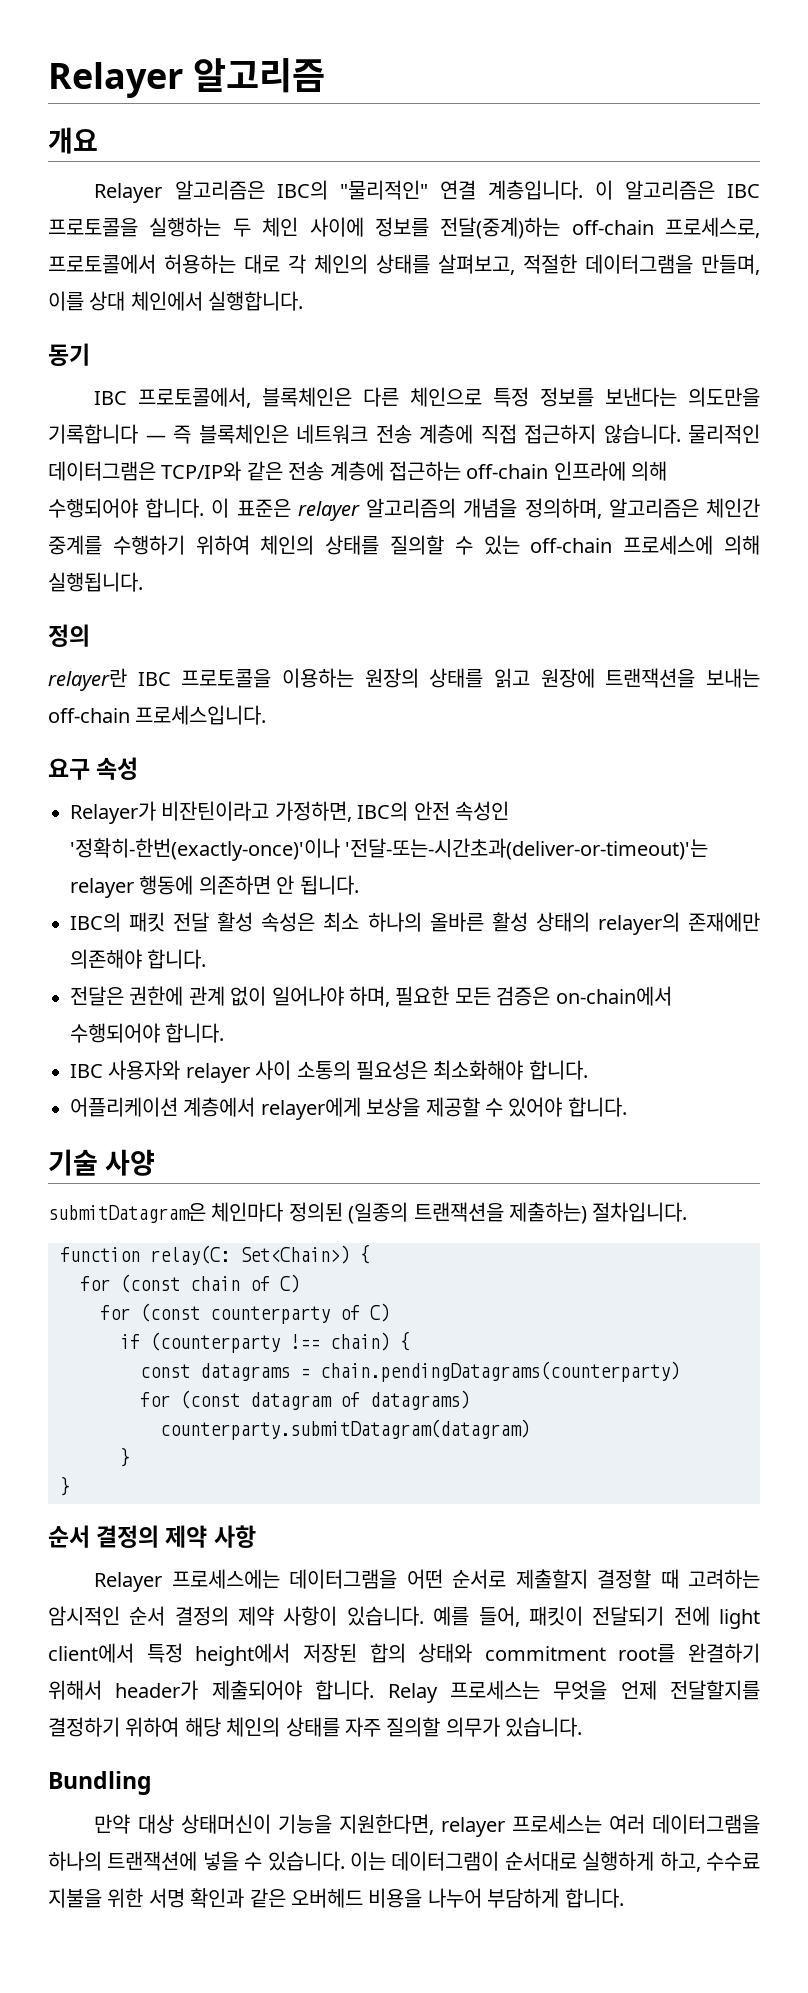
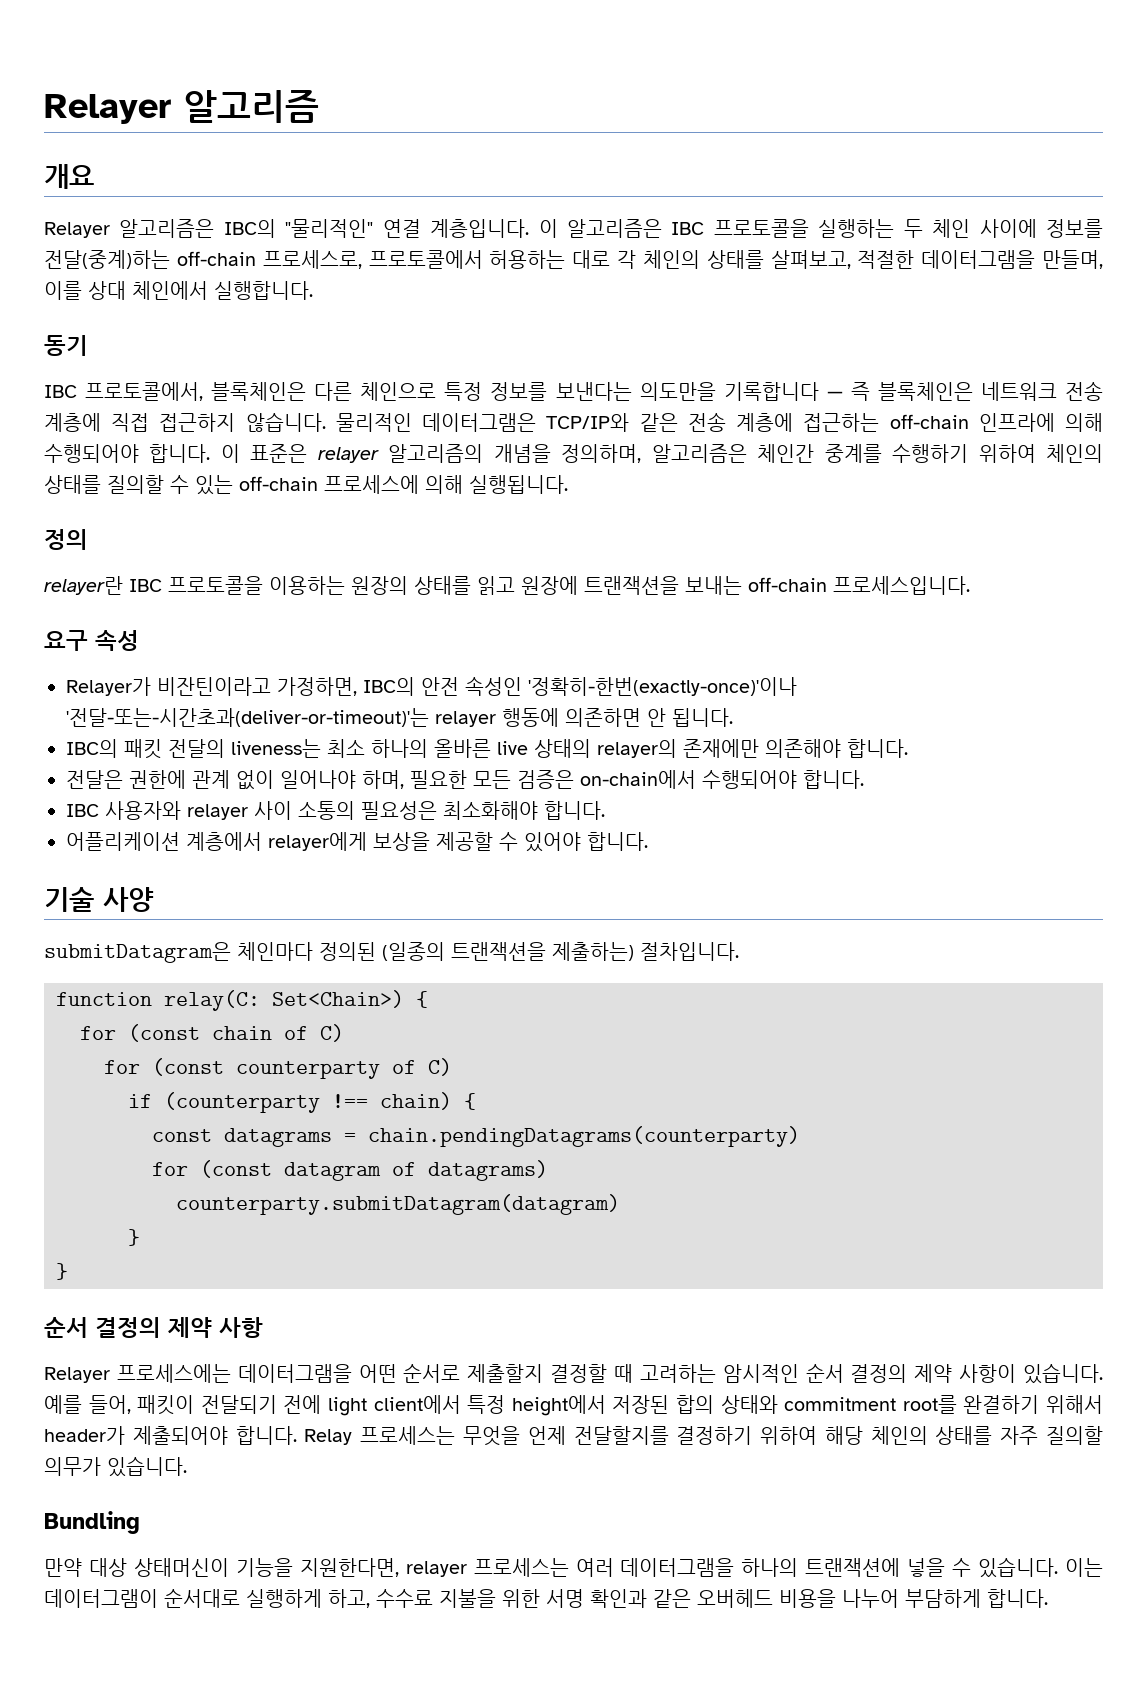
[173,912,316,932] 전달 활성 속성은 -> [168,739,321,758] 전달의 liveness는
[491,912,528,932] 활성 -> [497,741,528,755] live

